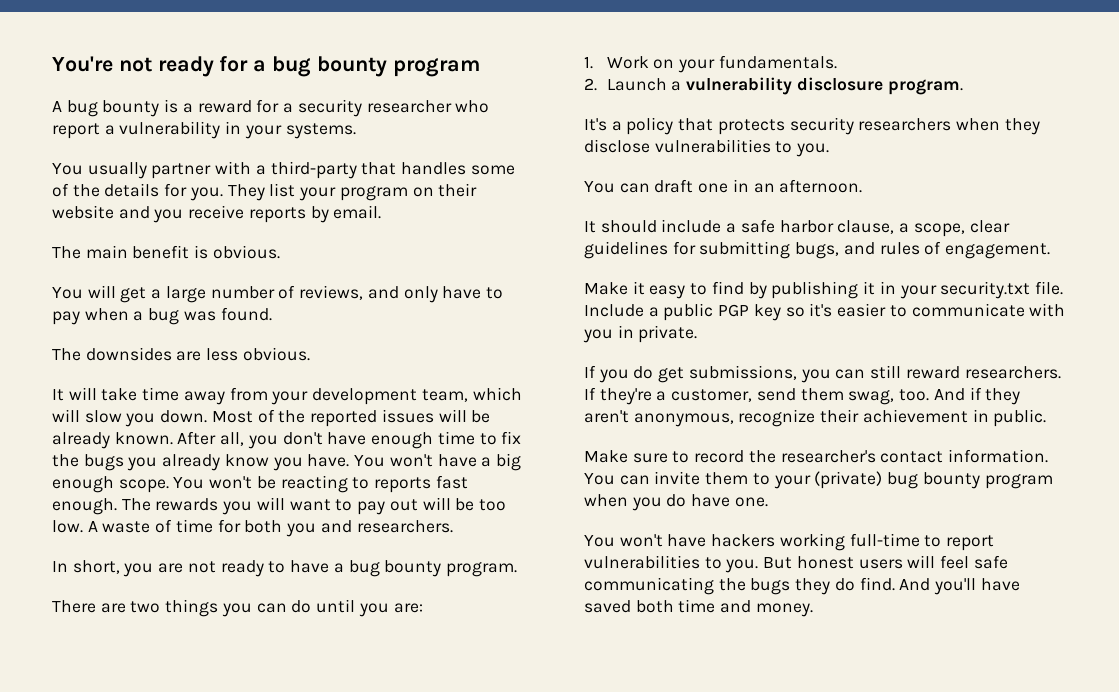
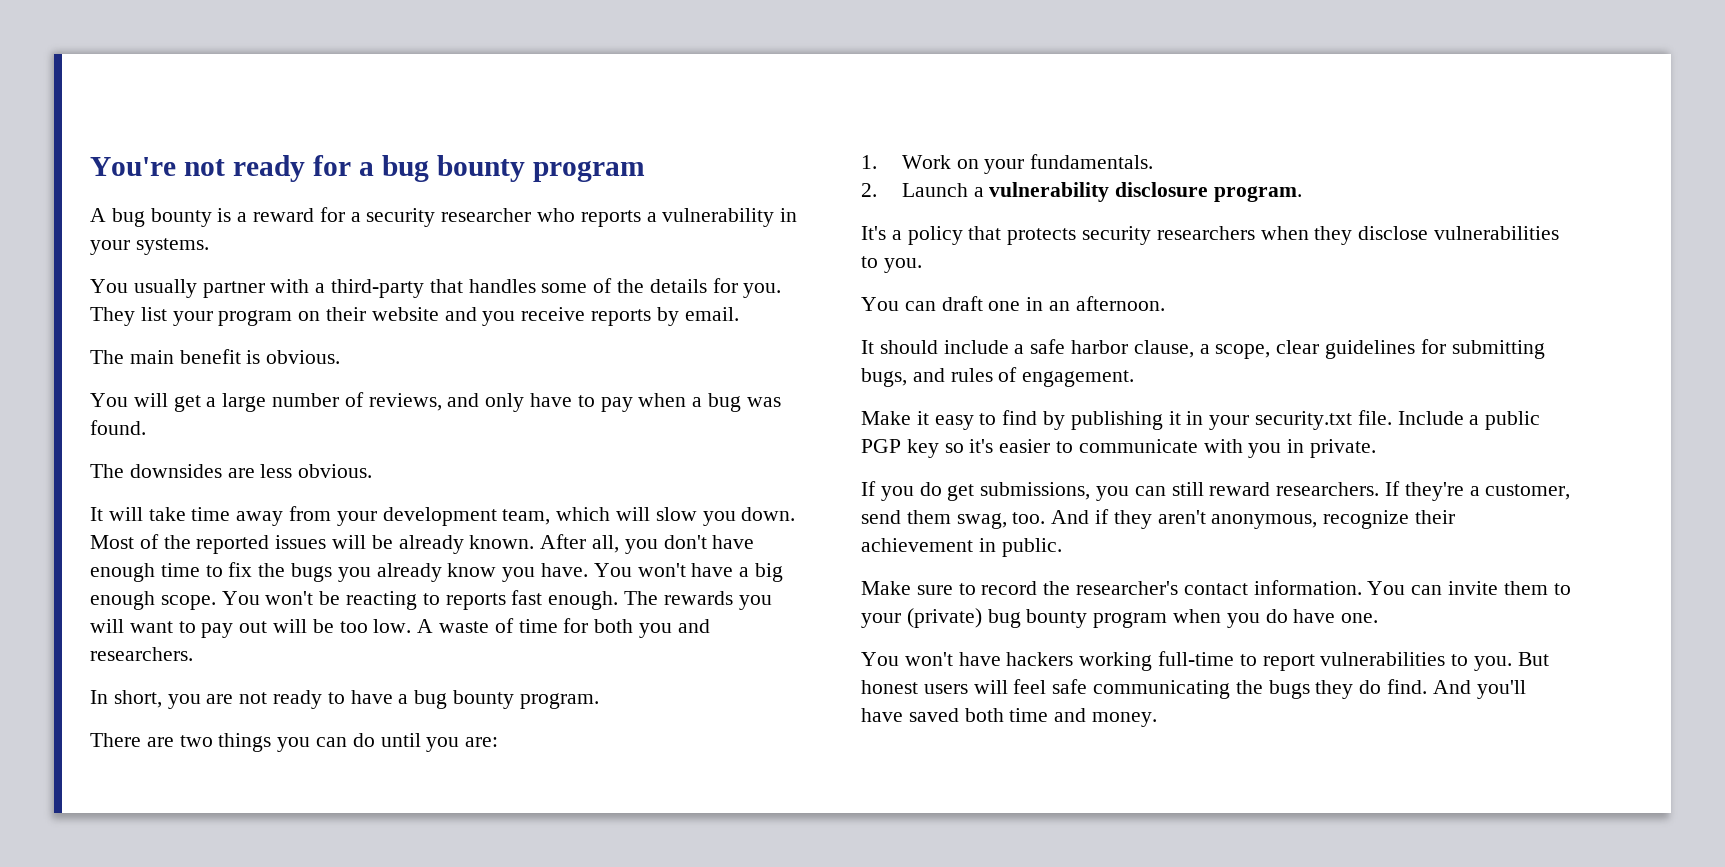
[52,123,100,139] report -> [580,210,641,227] reports

